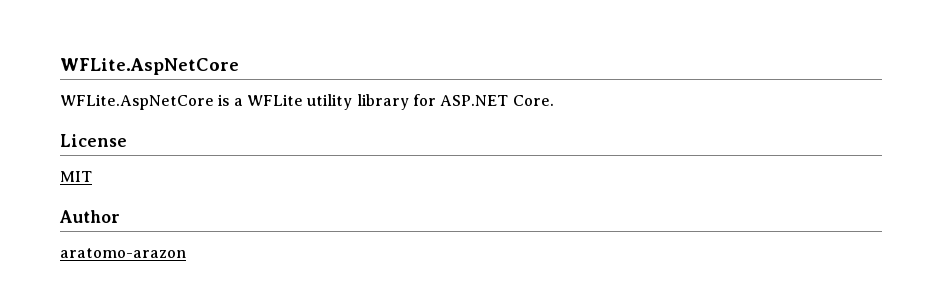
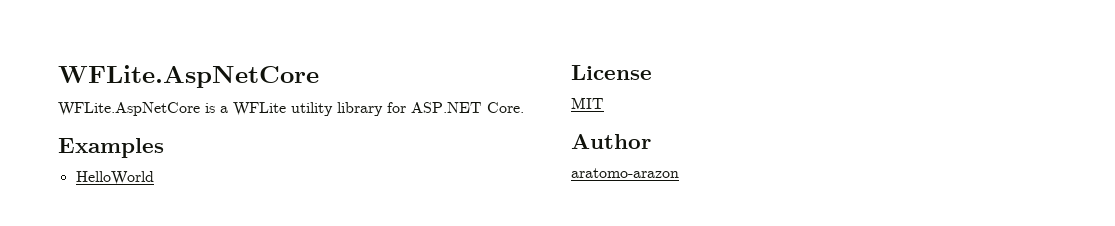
(554, 100) none -> [58,138,164,158] [75,171,154,185] // Examples // HelloWorld

